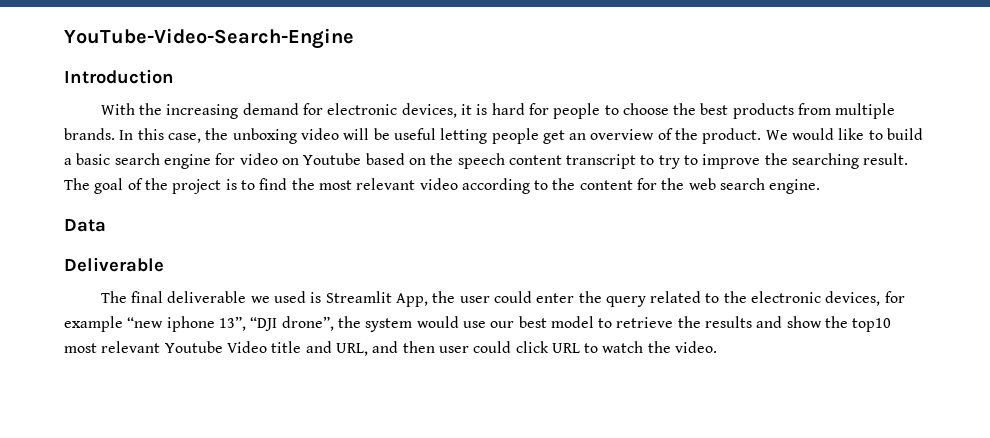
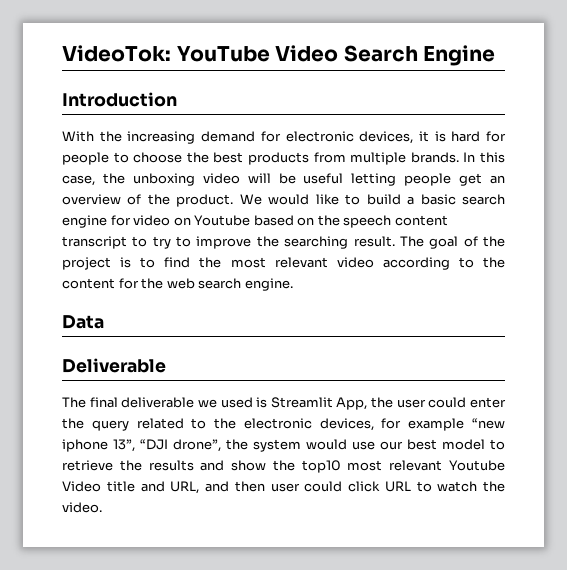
[64,28,354,49] YouTube-Video-Search-Engine -> [62,45,496,66] VideoTok: YouTube Video Search Engine

